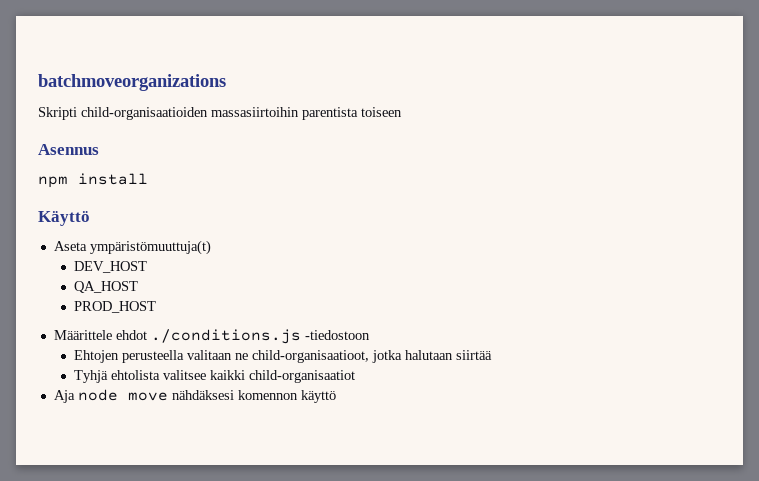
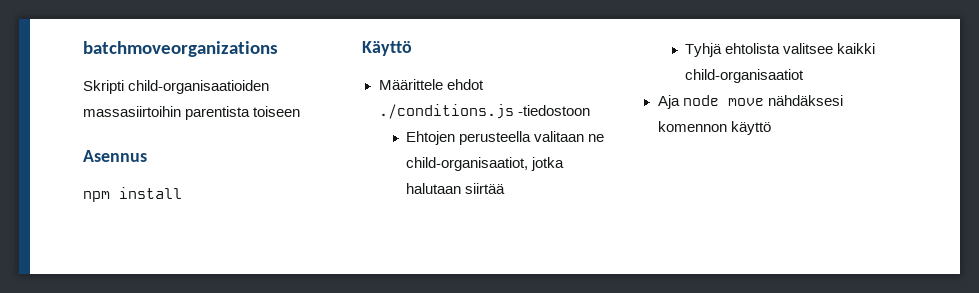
[53,240,211,255] [73,261,147,273] [73,281,138,293] [73,301,156,313] // Aseta ympäristömuuttuja(t) // DEV_HOST // QA_HOST // PROD_HOST -> (412, 48) none
[251,350,369,363] child-organisaatioot, -> [406,157,529,171] child-organisaatiot,

